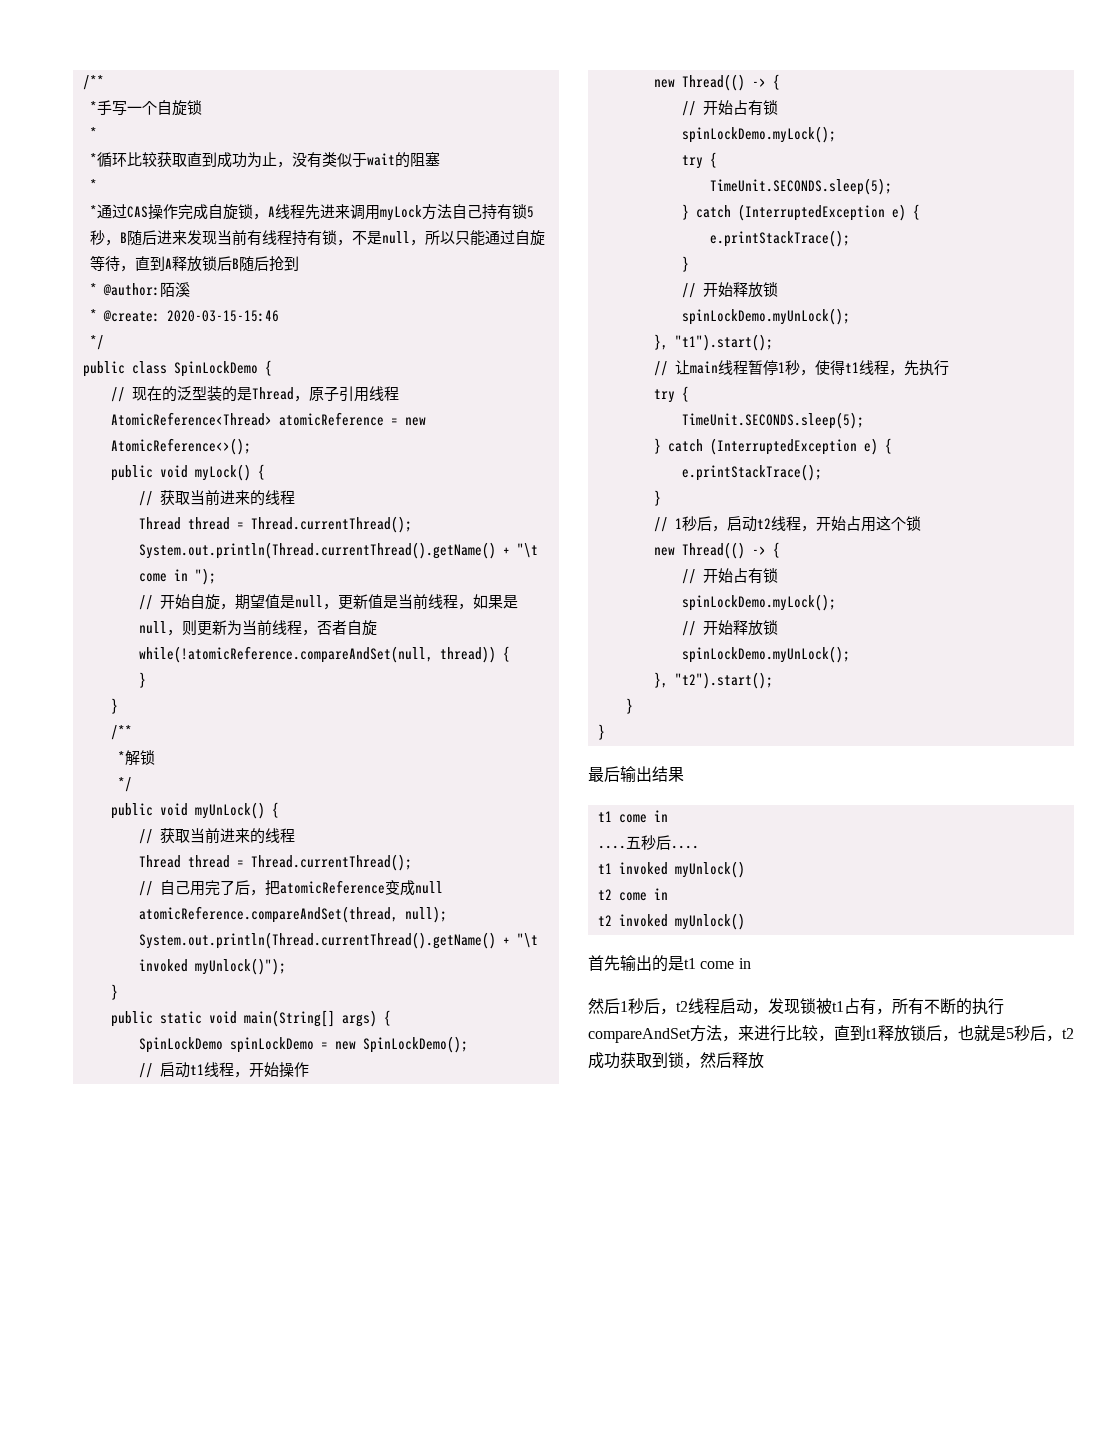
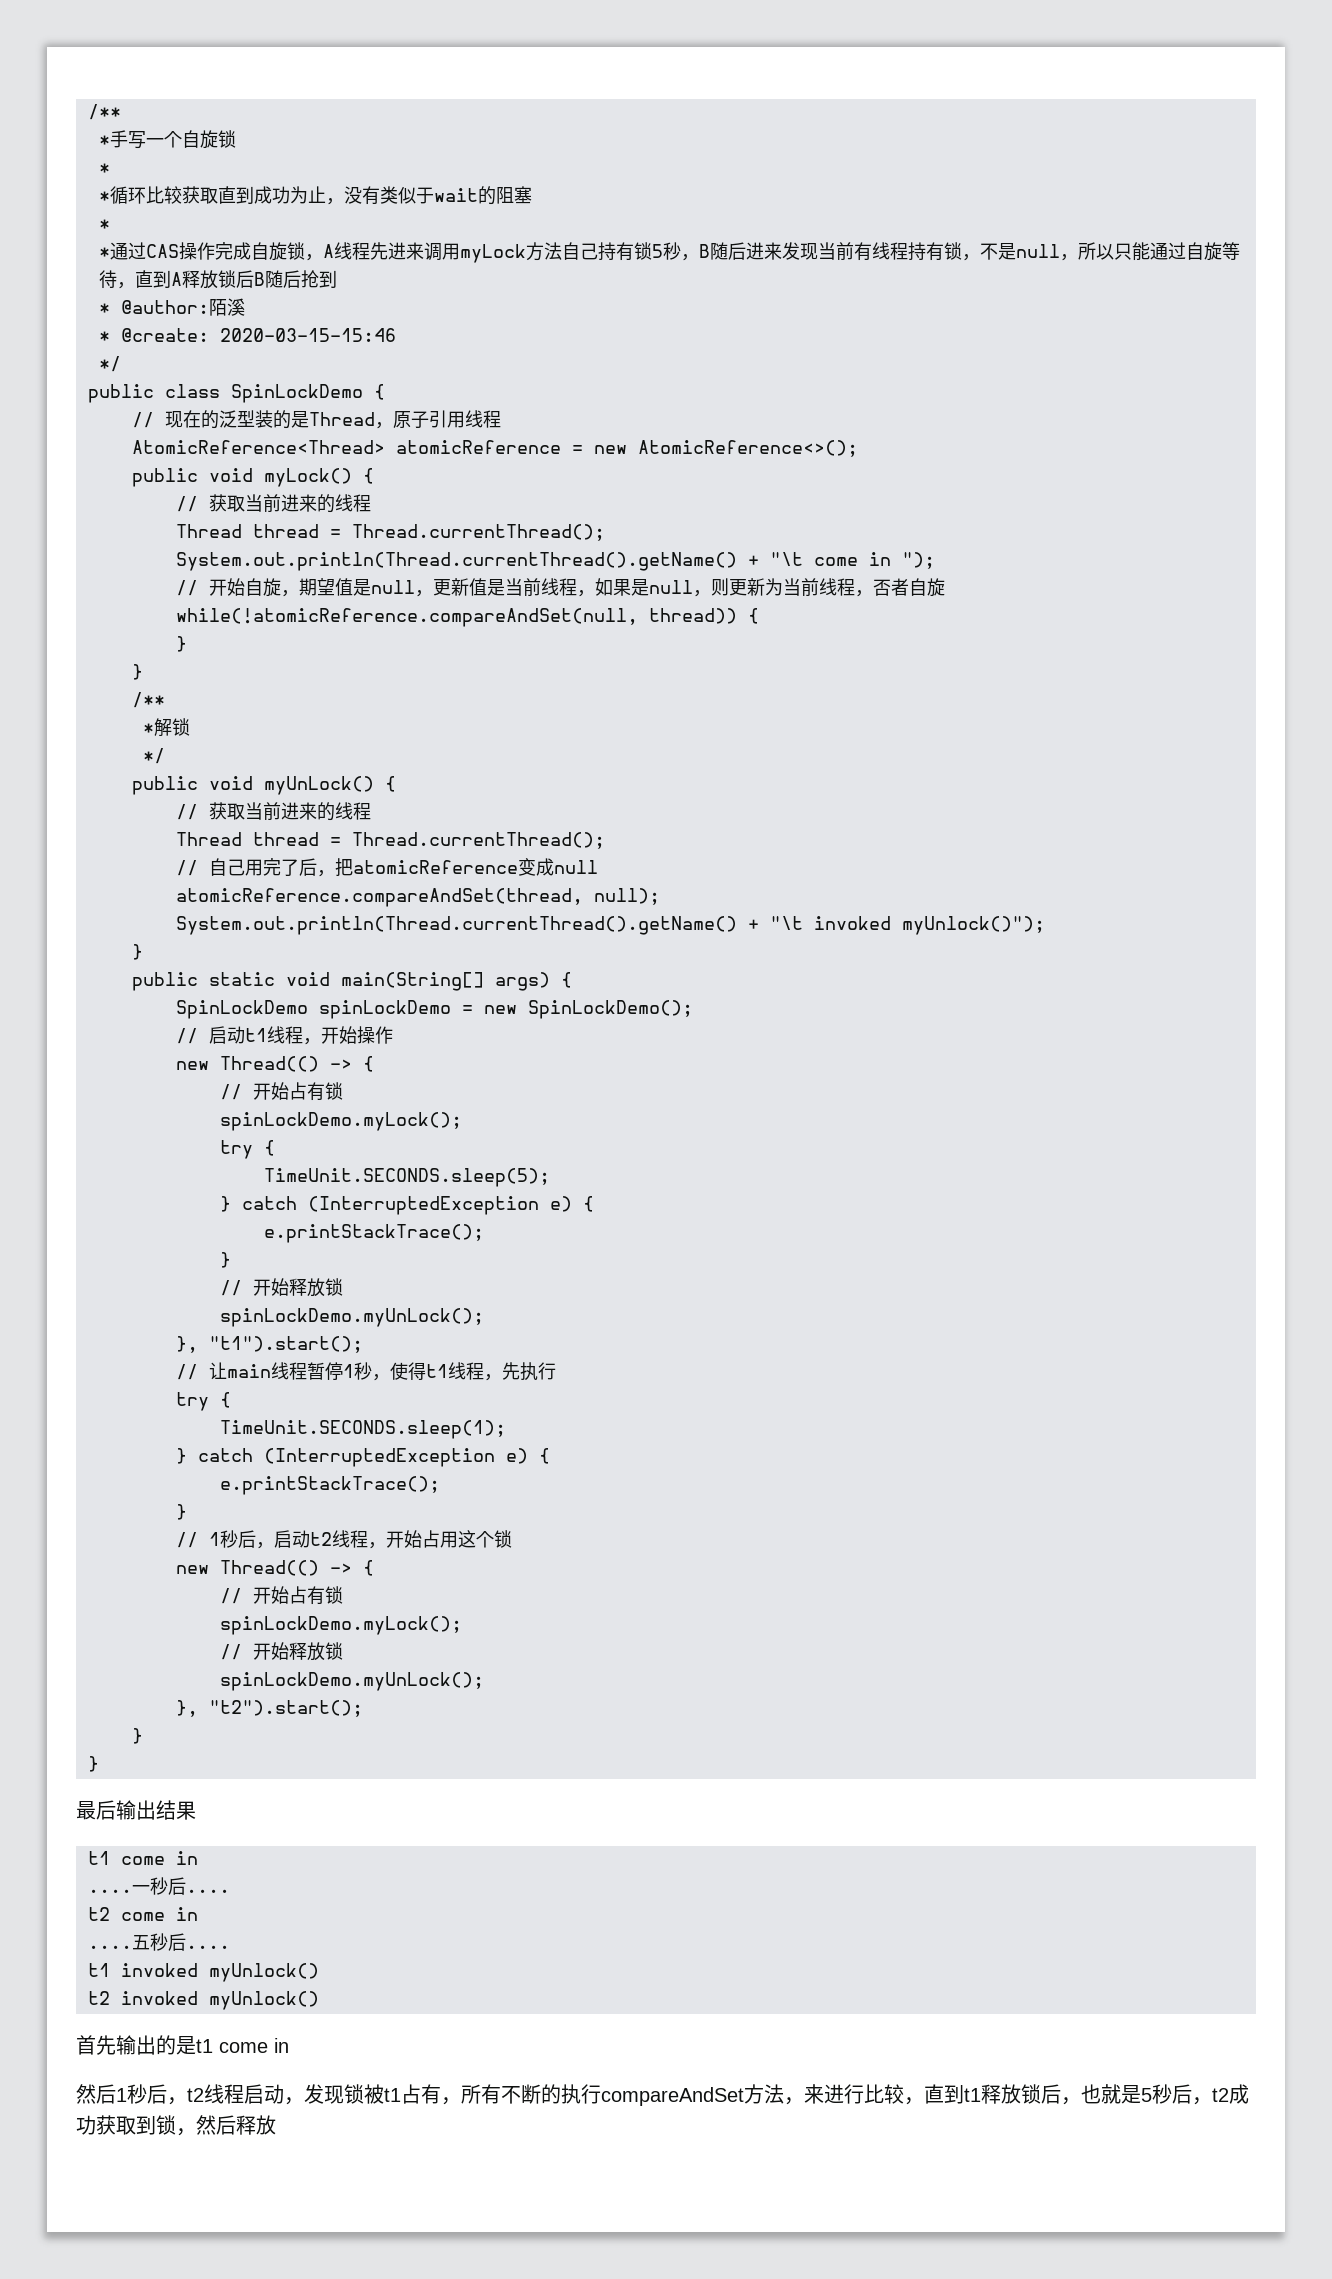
[681,412,864,429] TimeUnit.SECONDS.sleep(5); -> [220,1420,506,1439] TimeUnit.SECONDS.sleep(1);
(668, 816) none -> [88,1877,230,1895] [88,1907,198,1921] // ....一秒后.... // t2 come in
[597,888,668,901] // t2 come in -> (319, 1972) none

